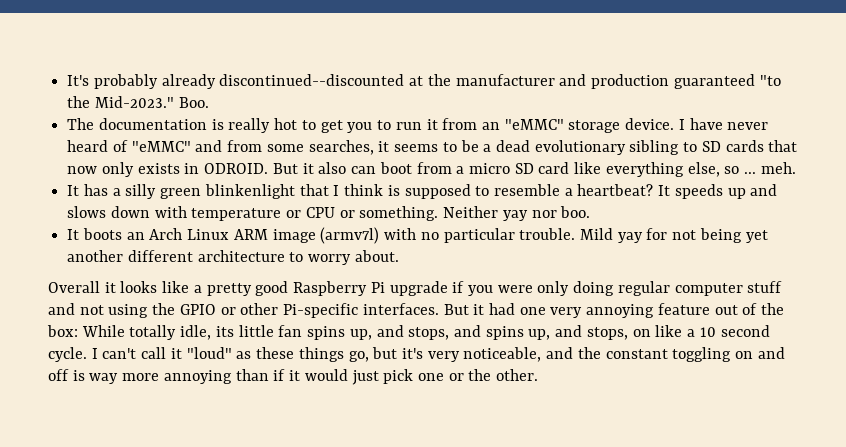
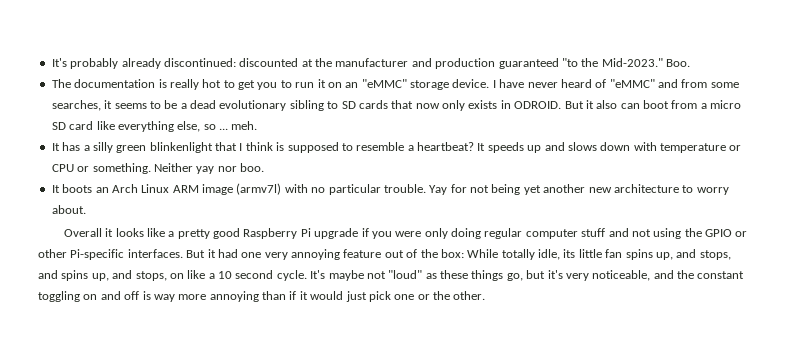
[219,74,405,86] discontinued--discounted -> [163,58,299,67] discontinued: discounted
[442,118,478,130] from -> [327,82,342,88] on
[579,228,643,243] Mild yay -> [429,185,448,195] Yay
[127,250,193,262] different -> [588,187,612,193] new
[91,347,182,359] I can't call it -> [310,270,386,281] It's maybe not

